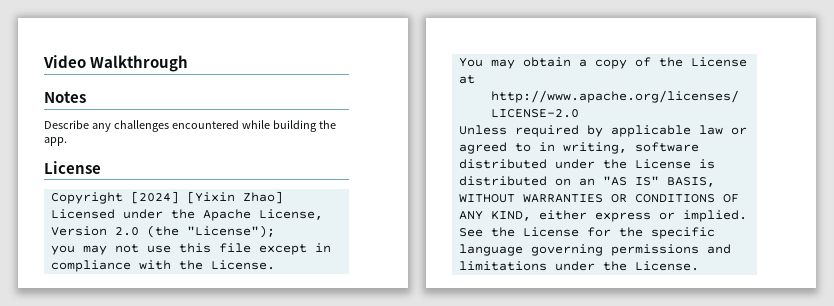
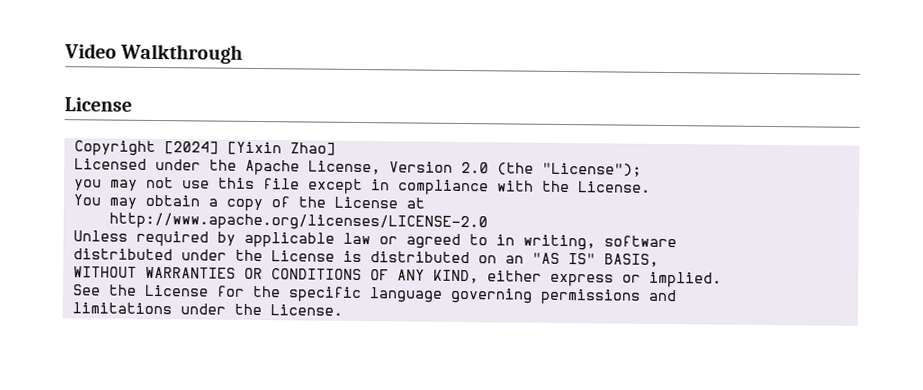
[44,91,86,103] [44,120,336,132] [44,137,67,146] // Notes // Describe any challenges encountered while building the app. -> (244, 53) none

